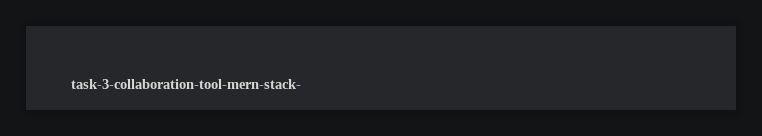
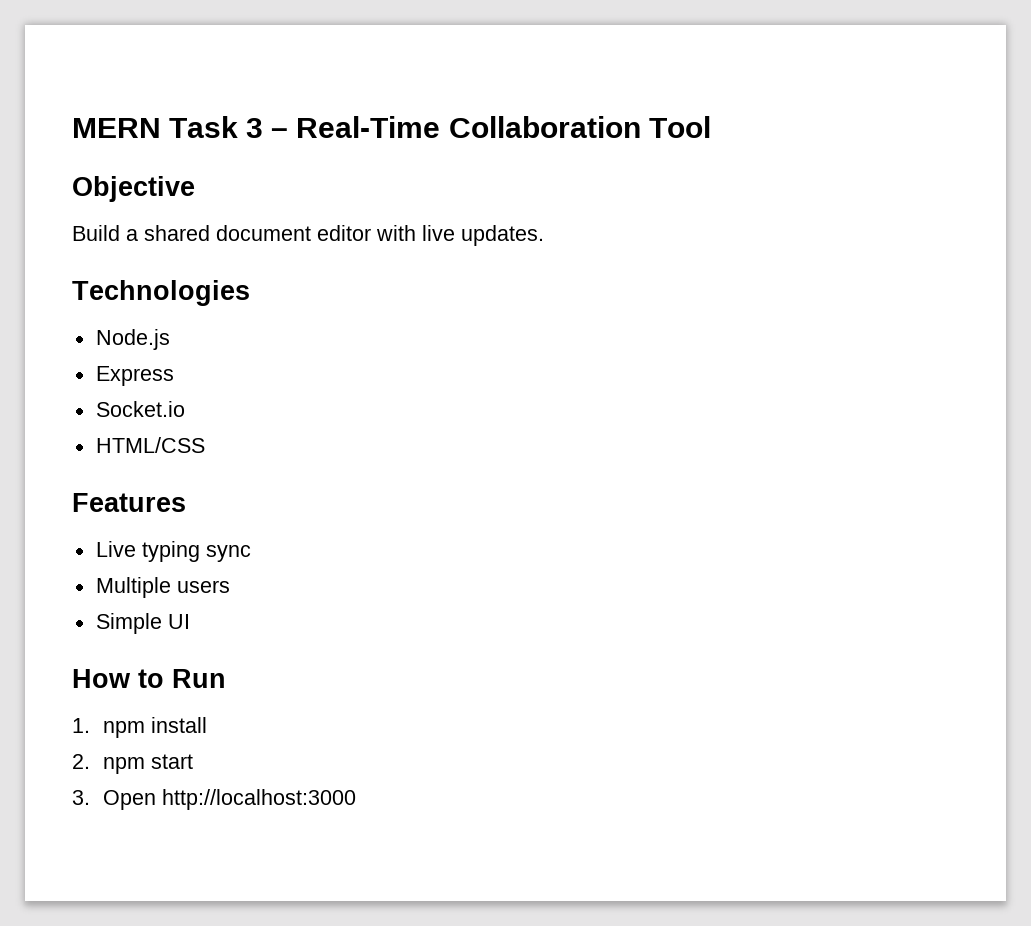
[71,79,301,89] task-3-collaboration-tool-mern-stack- -> [72,116,711,138] [72,176,195,202] [72,225,544,246] [72,280,250,306] [95,329,170,350] [95,366,174,386] [95,401,185,417] [95,437,205,453] [72,493,186,512] [95,541,251,562] [95,577,230,598] [95,613,190,634] [72,669,226,688] [72,717,207,738] [72,754,193,774] [72,789,356,810] MERN Task 3 – Real-Time Collaboration Tool // Objective // Build a shared document editor with live updates. // Technologies // Node.js // Express // Socket.io // HTML/CSS // Features // Live typing sync // Multiple users // Simple UI // How to Run // 1. npm install // 2. npm start // 3. Open http://localhost:3000

